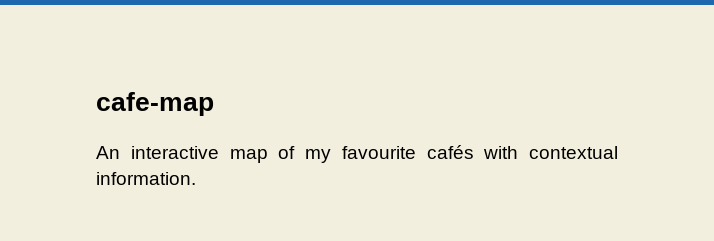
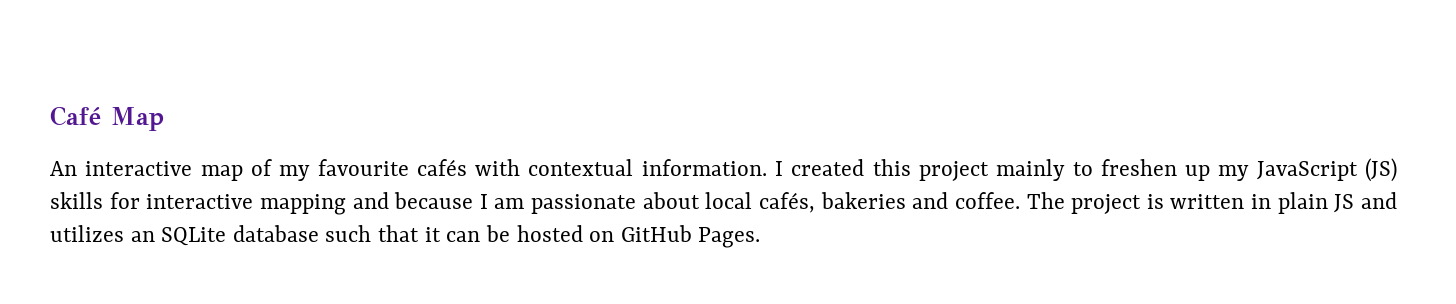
[96,92,214,116] cafe-map -> [50,106,164,131] Café Map
(196, 178) none -> [775,158,1397,182] [50,192,1398,215] [50,225,761,248] I created this project mainly to freshen up my JavaScript (JS) skills for interactive mapping and because I am passionate about local cafés, bakeries and coffee. The project is written in plain JS and utilizes an SQLite database such that it can be hosted on GitHub Pages.

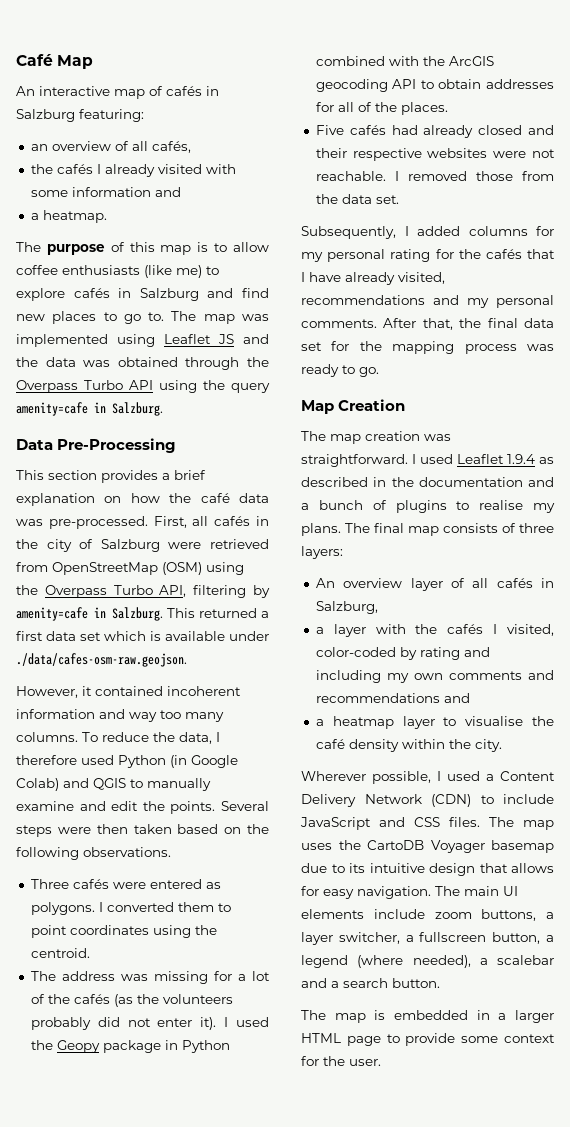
[279,158,1397,182] [50,192,1398,215] [50,225,761,248] my favourite cafés with contextual information. I created this project mainly to freshen up my JavaScript (JS) skills for interactive mapping and because I am passionate about local cafés, bakeries and coffee. The project is written in plain JS and utilizes an SQLite database such that it can be hosted on GitHub Pages. -> [166,86,219,96] [16,109,144,122] [30,141,191,153] [30,164,236,177] [30,187,181,197] [30,210,107,223] [16,242,269,255] [16,265,219,278] [16,288,269,301] [16,311,269,324] [16,334,269,347] [16,357,269,370] [16,380,270,393] [16,402,163,416] [16,438,177,453] [16,470,206,483] [16,493,269,506] [16,516,270,529] [16,539,269,552] [16,562,244,575] [16,585,270,598] [16,607,269,621] [16,631,269,641] [16,653,187,667] [16,686,241,698] [16,709,224,722] [16,732,220,744] [16,755,238,768] [16,778,211,791] [16,801,269,814] [16,824,269,837] [16,847,171,860] [30,879,221,889] [30,902,231,915] [30,925,217,938] [30,948,90,958] [30,971,270,984] [30,994,233,1007] [30,1017,270,1030] [30,1040,230,1053] [315,56,494,66] [315,79,554,92] [315,102,448,115] [315,125,554,138] [315,148,555,161] [315,171,554,181] [315,194,399,204] [301,226,554,239] [301,249,555,262] [301,272,445,285] [301,295,554,308] [301,318,554,330] [301,341,554,354] [301,364,379,377] [301,399,406,414] [301,431,451,444] [301,454,554,467] [301,477,554,487] [301,500,555,513] [301,523,554,536] [301,546,343,559] [315,578,554,591] [315,601,378,614] [315,624,554,637] [315,647,490,660] [315,670,554,683] [315,693,470,703] [315,716,554,729] [315,739,502,752] [301,771,555,784] [301,794,554,807] [300,817,554,830] [301,840,554,853] [301,863,554,876] [301,886,518,899] [301,909,554,921] [301,932,554,945] [301,955,554,968] [301,978,440,988] [301,1010,554,1023] [301,1033,555,1046] [301,1056,381,1066] cafés in Salzburg featuring: // an overview of all cafés, // the cafés I already visited with some information and // a heatmap. // The purpose of this map is to allow coffee enthusiasts (like me) to explore cafés in Salzburg and find new places to go to. The map was implemented using Leaflet JS and the data was obtained through the Overpass Turbo API using the query amenity=cafe in Salzburg. // Data Pre-Processing // This section provides a brief explanation on how the café data was pre-processed. First, all cafés in the city of Salzburg were retrieved from OpenStreetMap (OSM) using the Overpass Turbo API, filtering by amenity=cafe in Salzburg. This returned a first data set which is available under ./data/cafes-osm-raw.geojson. // However, it contained incoherent information and way too many columns. To reduce the data, I therefore used Python (in Google Colab) and QGIS to manually examine and edit the points. Several steps were then taken based on the following observations. // Three cafés were entered as polygons. I converted them to point coordinates using the centroid. // The address was missing for a lot of the cafés (as the volunteers probably did not enter it). I used the Geopy package in Python combined with the ArcGIS geocoding API to obtain addresses for all of the places. // Five cafés had already closed and their respective websites were not reachable. I removed those from the data set. // Subsequently, I added columns for my personal rating for the cafés that I have already visited, recommendations and my personal comments. After that, the final data set for the mapping process was ready to go. // Map Creation // The map creation was straightforward. I used Leaflet 1.9.4 as described in the documentation and a bunch of plugins to realise my plans. The final map consists of three layers: // An overview layer of all cafés in Salzburg, // a layer with the cafés I visited, color-coded by rating and including my own comments and recommendations and // a heatmap layer to visualise the café density within the city. // Wherever possible, I used a Content Delivery Network (CDN) to include JavaScript and CSS files. The map uses the CartoDB Voyager basemap due to its intuitive design that allows for easy navigation. The main UI elements include zoom buttons, a layer switcher, a fullscreen button, a legend (where needed), a scalebar and a search button. // The map is embedded in a larger HTML page to provide some context for the user.

